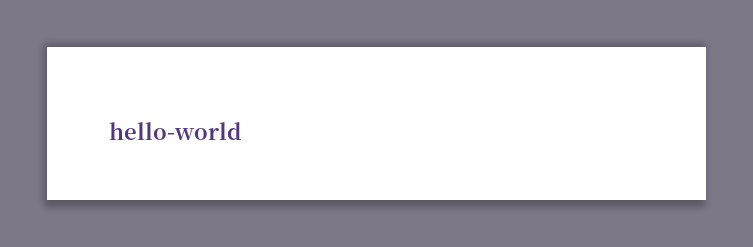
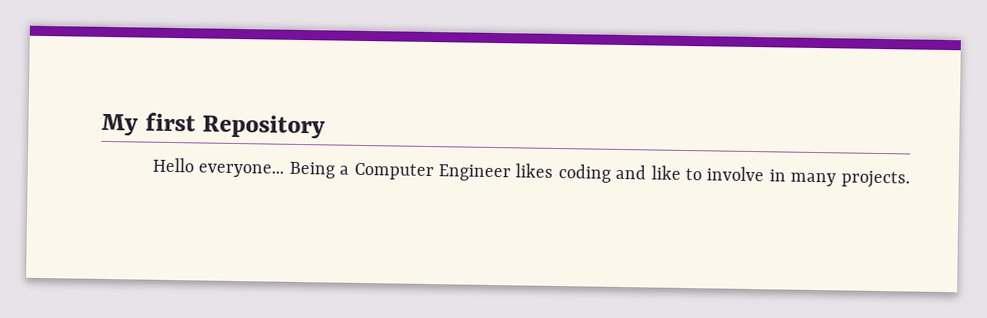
[109,122,241,140] hello-world -> [101,112,327,139] [151,157,910,189] My first Repository // Hello everyone... Being a Computer Engineer likes coding and like to involve in many projects.

